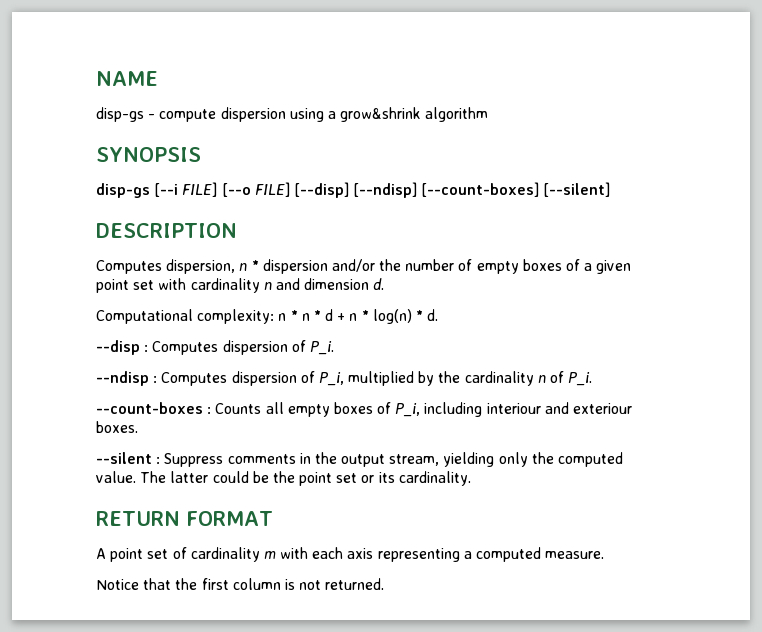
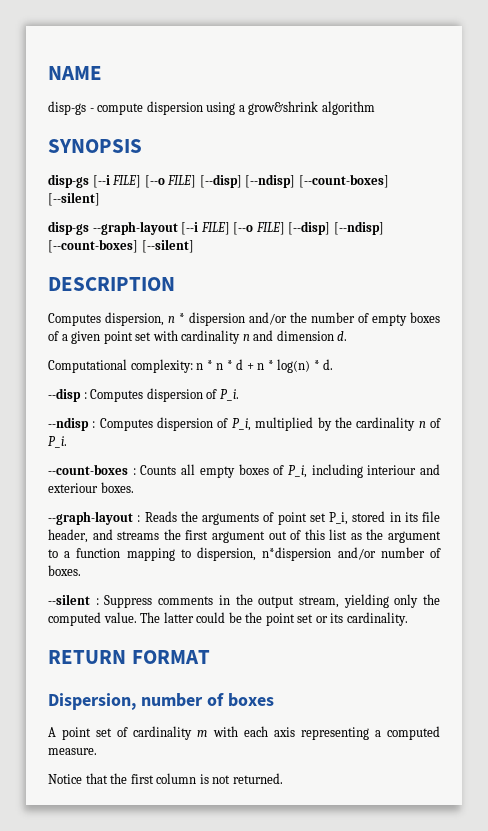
(611, 189) none -> [48,221,384,235] [48,239,194,253] // disp-gs --graph-layout [--i FILE] [--o FILE] [--disp] [--ndisp] [--count-boxes] [--silent]
(138, 427) none -> [48,511,440,525] [48,529,441,543] [48,547,442,561] [48,565,81,576] // --graph-layout : Reads the arguments of point set P_i, stored in its file header, and streams the first argument out of this list as the argument to a function mapping to dispersion, n*dispersion and/or number of boxes.
(273, 518) none -> [48,693,274,710] // Dispersion, number of boxes

